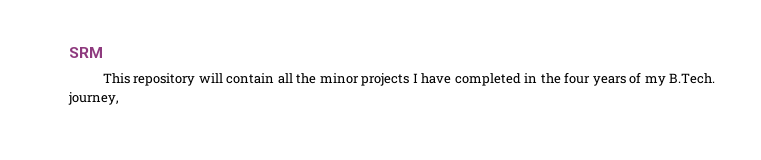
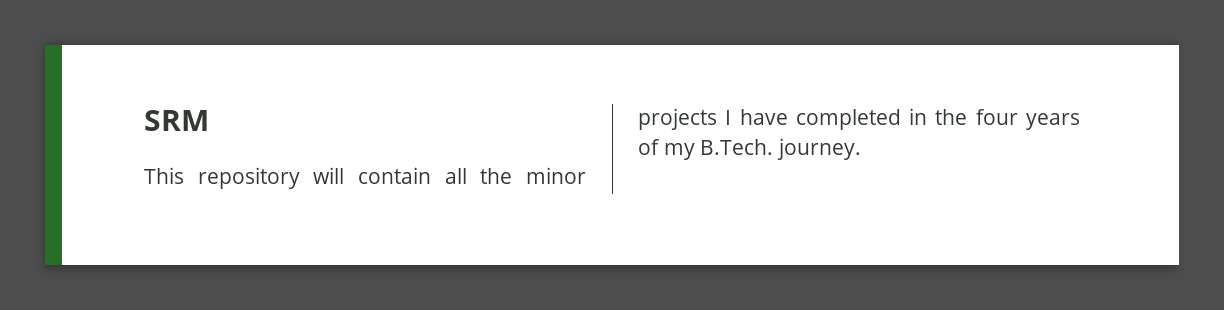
[68,92,119,105] journey, -> [776,138,861,160] journey.

